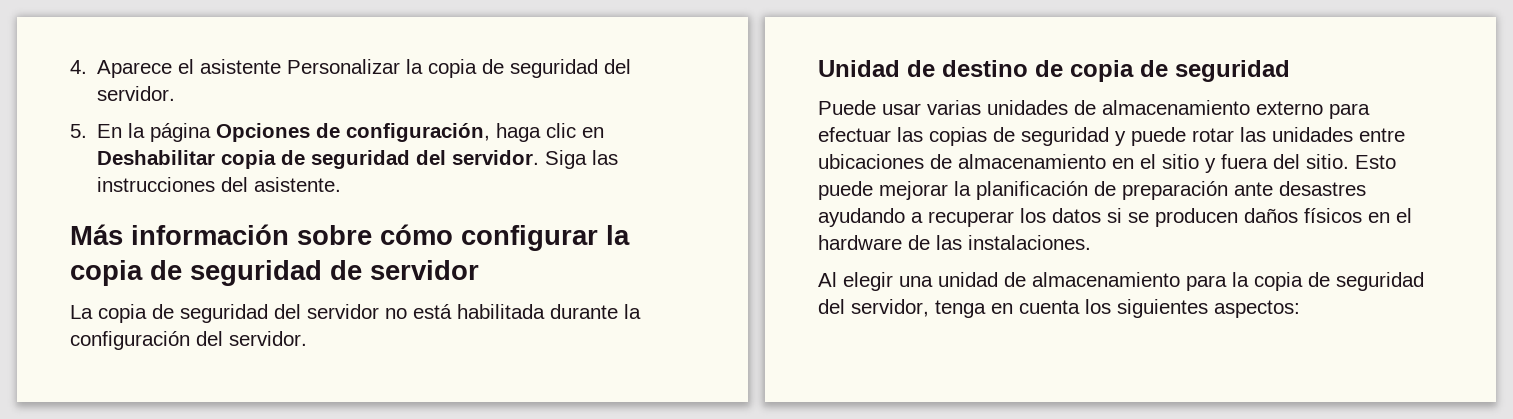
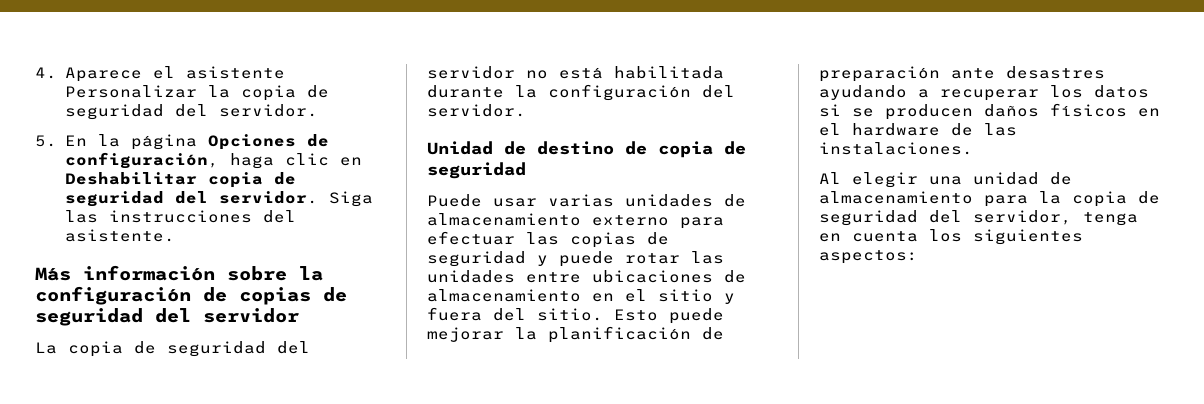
[380,224,630,251] [70,260,362,286] cómo configurar la copia de seguridad de -> [299,266,323,281] [35,286,347,305] [35,308,191,326] la configuración de copias de seguridad del

